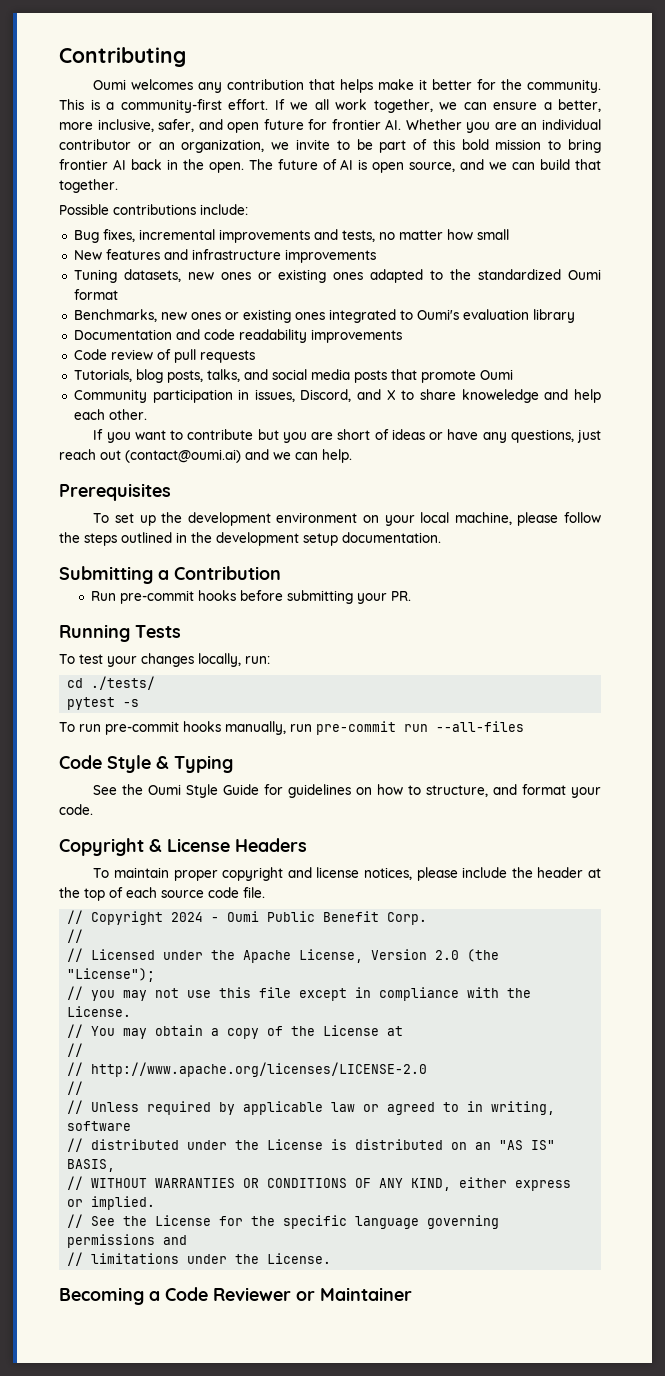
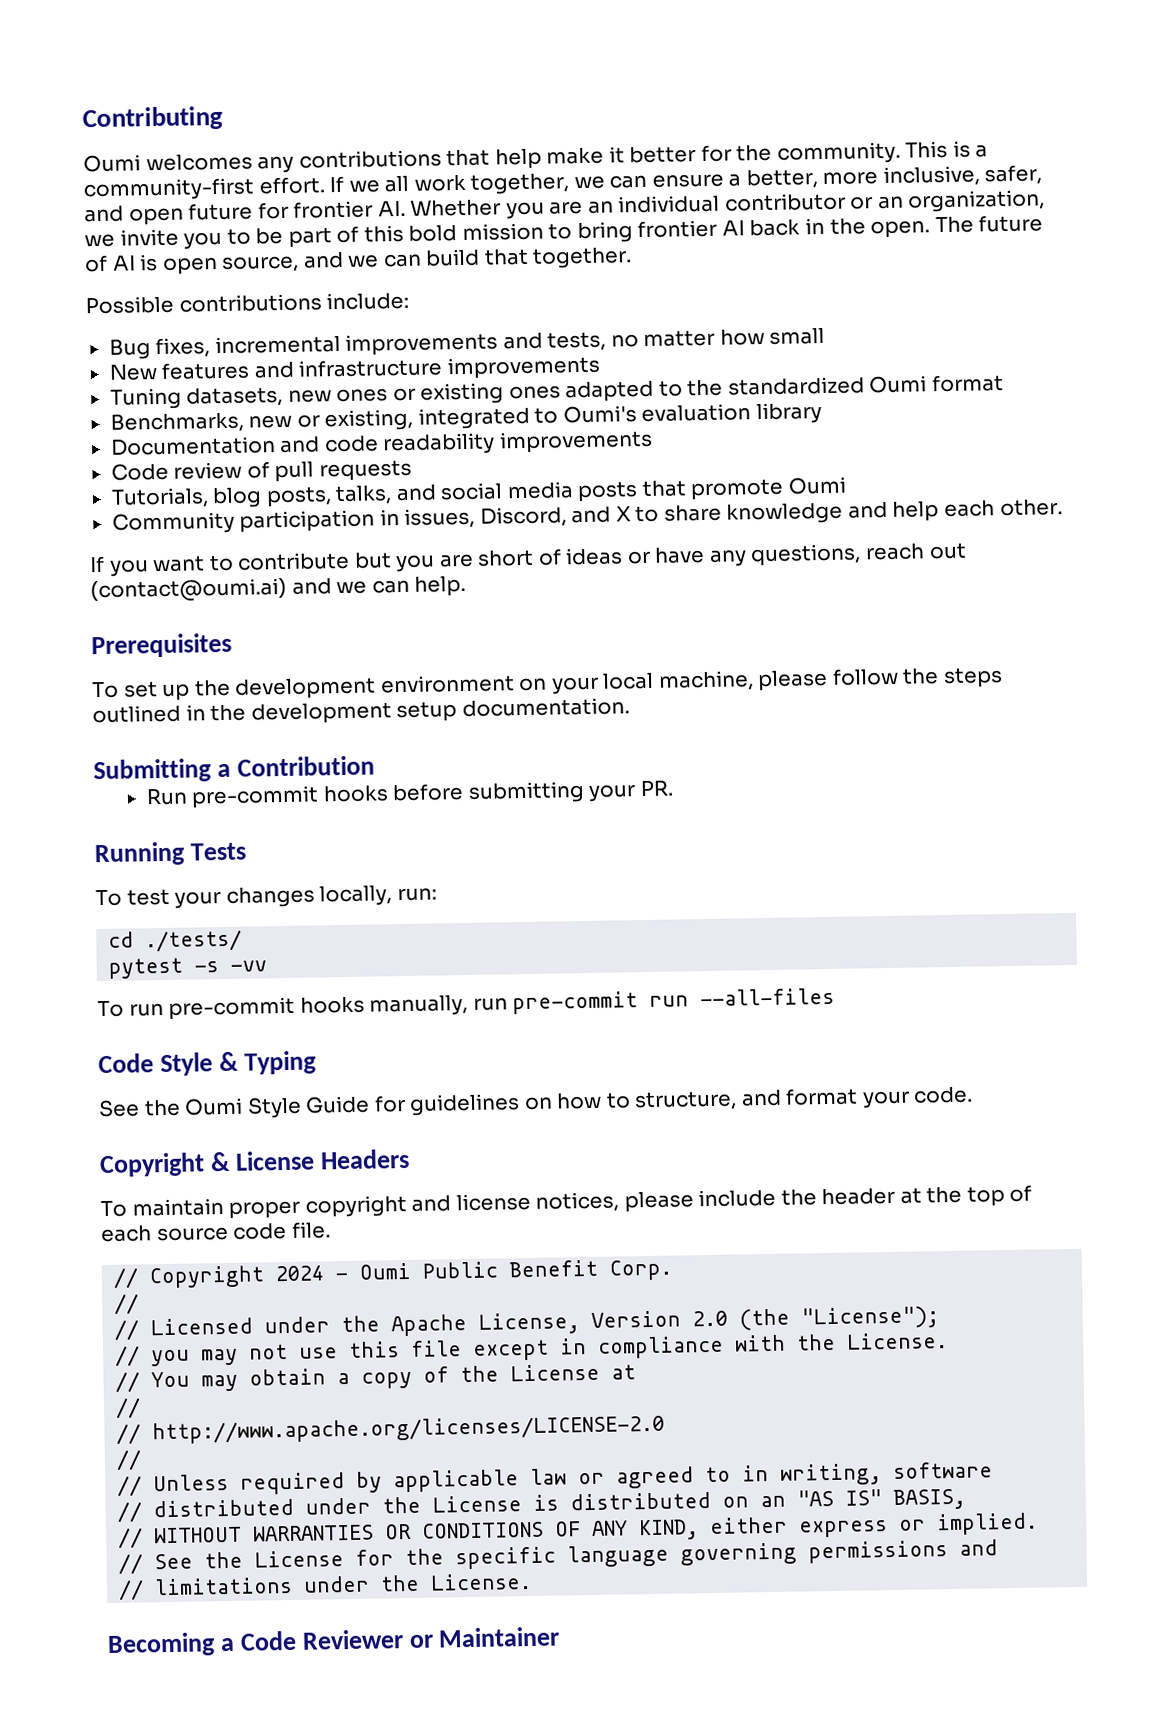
[227,79,374,93] contribution that helps -> [298,148,542,170] contributions that help
(330, 144) none -> [183,231,223,250] you
[190,309,325,323] ones or existing ones -> [296,408,414,432] or existing,
[461,389,539,403] knoweledge -> [726,502,844,525] knowledge
[576,429,601,443] just -> (862, 555) none
(140, 703) none -> [230,960,268,972] -vv

